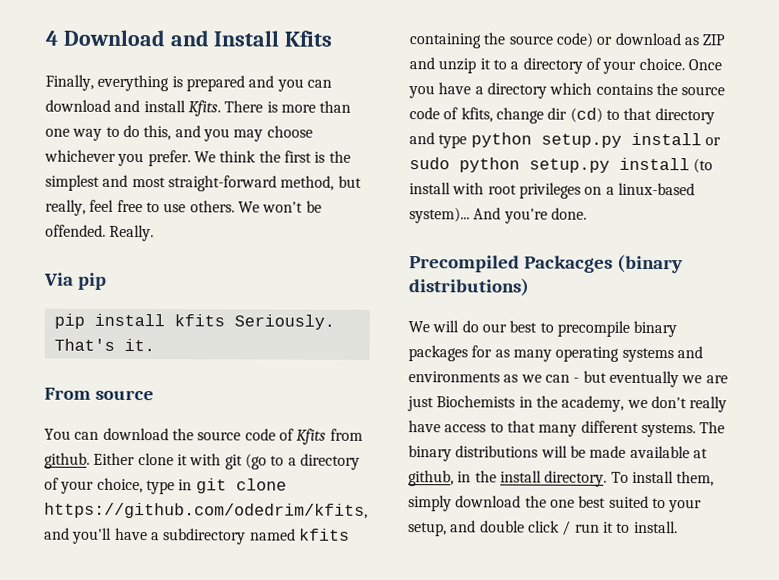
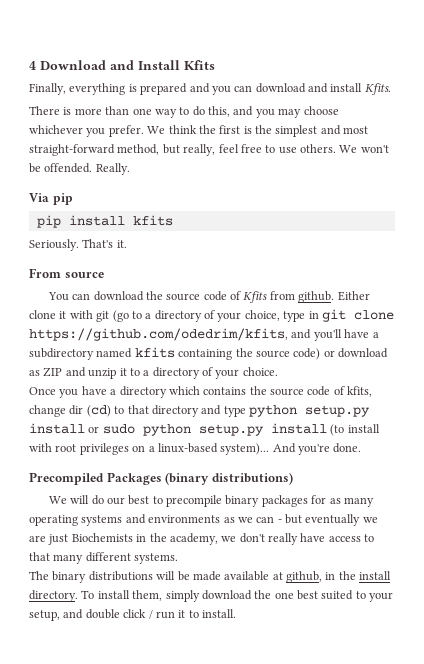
(221, 108) none -> (391, 89) //
(225, 320) none -> (173, 220) //
(685, 64) none -> (278, 371) //
[523,255,613,273] Packacges -> [106,472,162,485] Packages
(696, 430) none -> (179, 558) //

